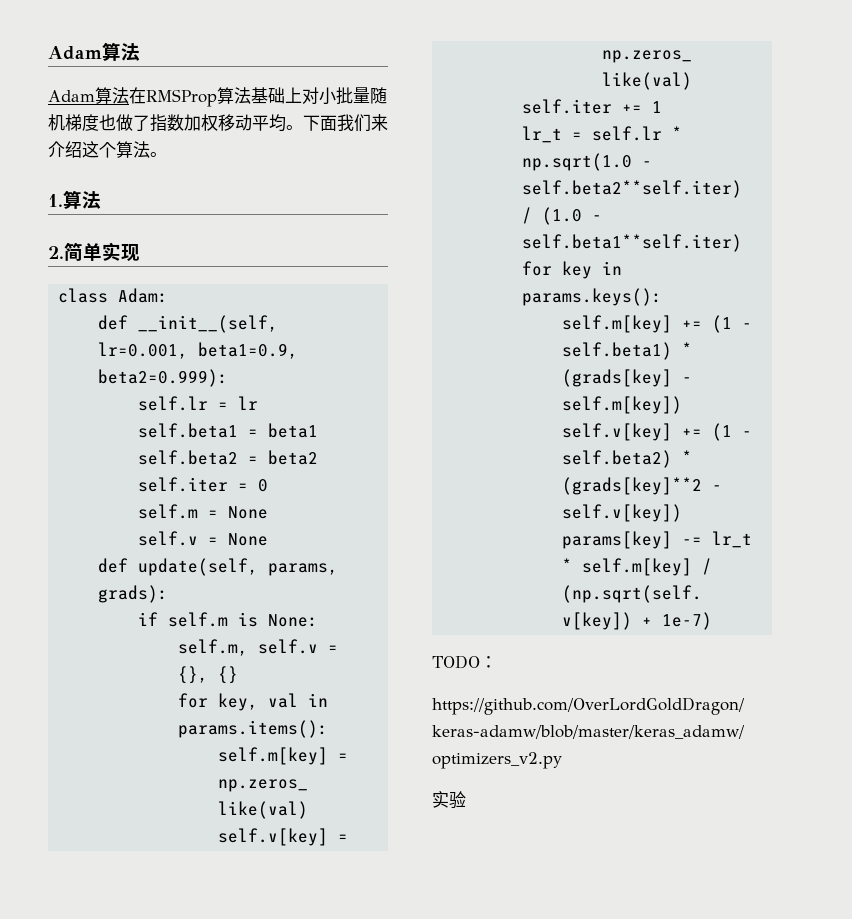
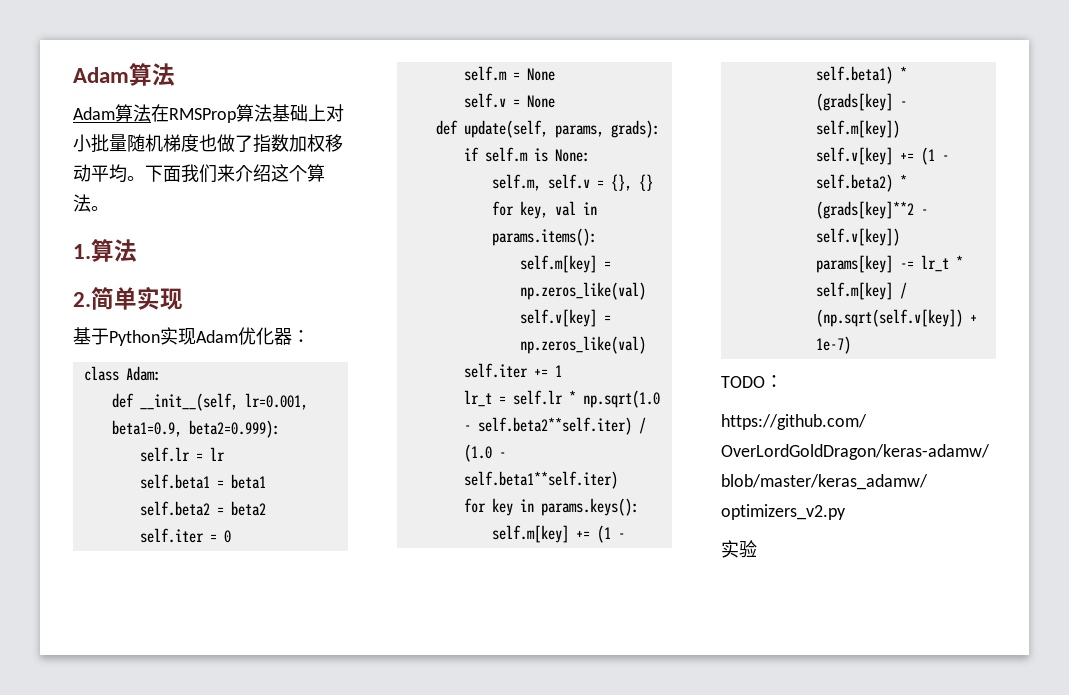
(140, 253) none -> [73,327,310,346] // 基于Python实现Adam优化器：

